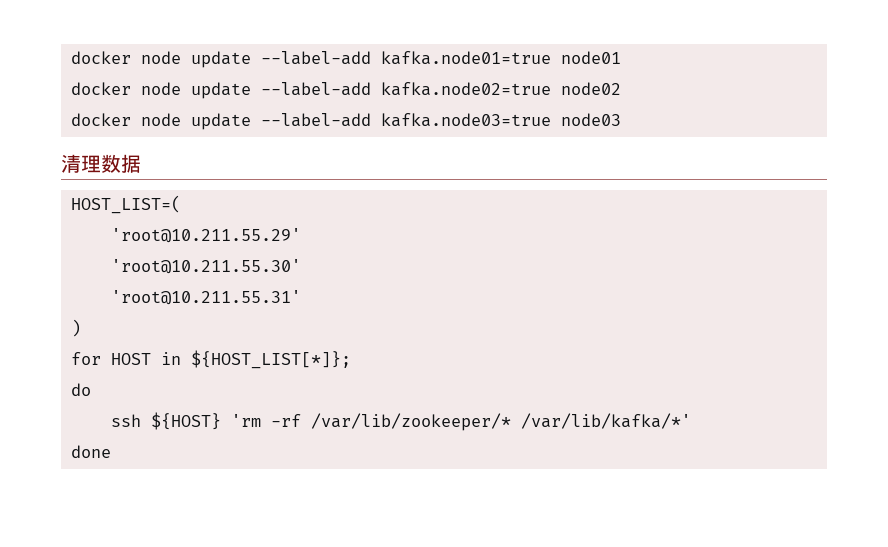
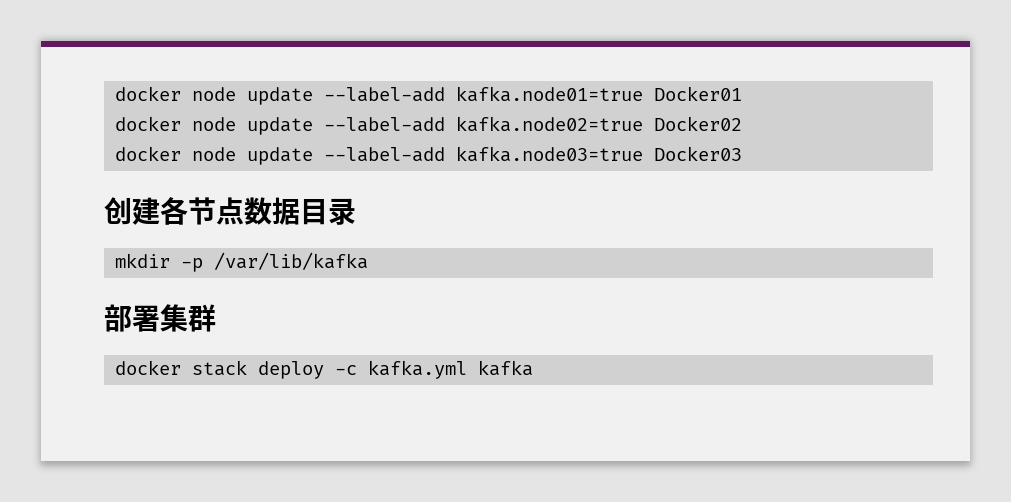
[560,51,621,64] node01 -> [653,86,742,101] Docker01
[560,82,621,95] node02 -> [653,116,742,131] Docker02
[560,113,621,126] [61,154,141,173] [70,195,181,214] [110,228,301,243] [110,259,301,274] [110,290,301,305] [70,319,81,337] [70,350,351,369] [70,383,91,396] [110,412,691,431] [70,445,111,458] node03 // 清理数据 // HOST_LIST=( // 'root@10.211.55.29' // 'root@10.211.55.30' // 'root@10.211.55.31' // ) // for HOST in ${HOST_LIST[*]}; // do // ssh ${HOST} 'rm -rf /var/lib/zookeeper/* /var/lib/kafka/*' // done -> [653,146,742,161] [104,197,356,225] [114,252,368,272] [104,304,216,332] [114,360,533,379] Docker03 // 创建各节点数据目录 // mkdir -p /var/lib/kafka // 部署集群 // docker stack deploy -c kafka.yml kafka

